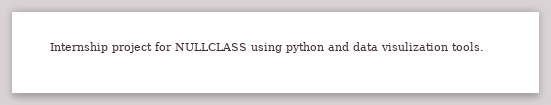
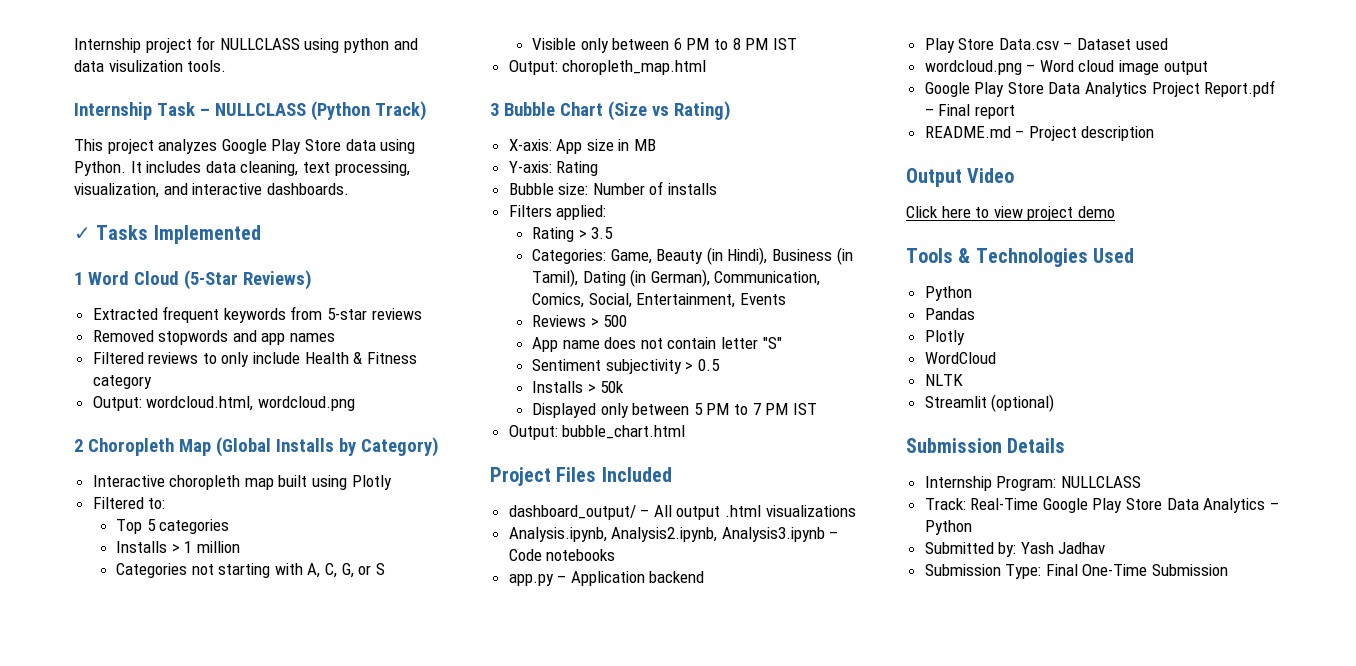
(484, 46) none -> [74,101,427,121] [74,139,416,154] [74,161,410,176] [74,183,349,198] [74,225,261,244] [74,270,312,290] [92,306,422,323] [92,330,336,345] [92,352,417,367] [92,375,152,389] [92,396,355,411] [74,437,439,457] [92,475,392,490] [92,497,166,509] [116,519,230,534] [116,541,240,553] [116,563,385,578] [532,38,797,53] [508,60,707,75] [490,101,731,121] [508,139,657,154] [508,161,599,176] [508,181,718,195] [508,205,607,220] [532,227,614,242] [532,247,853,265] [532,269,821,287] [532,293,786,308] [532,315,628,327] [532,337,782,352] [532,359,720,374] [532,381,625,393] [532,403,817,418] [508,425,686,440] [490,467,672,486] [508,505,856,520] [508,527,839,542] [508,549,616,561] [508,571,705,586] [924,38,1168,53] [924,60,1208,75] [924,80,1276,97] [924,104,1015,119] [924,126,1155,141] [906,168,1015,187] [906,206,1115,221] [906,248,1135,267] [924,286,972,301] [924,308,975,320] [924,330,965,345] [924,352,996,364] [924,374,963,386] [924,394,1055,412] [906,438,1066,453] [924,476,1141,491] [924,498,1279,513] [924,520,972,535] [924,542,1106,557] [924,564,1229,579] // Internship Task – NULLCLASS (Python Track) // This project analyzes Google Play Store data using Python. It includes data cleaning, text processing, visualization, and interactive dashboards. // ✓ Tasks Implemented // 1 Word Cloud (5-Star Reviews) // Extracted frequent keywords from 5-star reviews // Removed stopwords and app names // Filtered reviews to only include Health & Fitness category // Output: wordcloud.html, wordcloud.png // 2 Choropleth Map (Global Installs by Category) // Interactive choropleth map built using Plotly // Filtered to: // Top 5 categories // Installs > 1 million // Categories not starting with A, C, G, or S // Visible only between 6 PM to 8 PM IST // Output: choropleth_map.html // 3 Bubble Chart (Size vs Rating) // X-axis: App size in MB // Y-axis: Rating // Bubble size: Number of installs // Filters applied: // Rating > 3.5 // Categories: Game, Beauty (in Hindi), Business (in Tamil), Dating (in German), Communication, Comics, Social, Entertainment, Events // Reviews > 500 // App name does not contain letter "S" // Sentiment subjectivity > 0.5 // Installs > 50k // Displayed only between 5 PM to 7 PM IST // Output: bubble_chart.html // Project Files Included // dashboard_output/ – All output .html visualizations // Analysis.ipynb, Analysis2.ipynb, Analysis3.ipynb – Code notebooks // app.py – Application backend // Play Store Data.csv – Dataset used // wordcloud.png – Word cloud image output // Google Play Store Data Analytics Project Report.pdf – Final report // README.md – Project description // Output Video // Click here to view project demo // Tools & Technologies Used // Python // Pandas // Plotly // WordCloud // NLTK // Streamlit (optional) // Submission Details // Internship Program: NULLCLASS // Track: Real-Time Google Play Store Data Analytics – Python // Submitted by: Yash Jadhav // Submission Type: Final One-Time Submission

